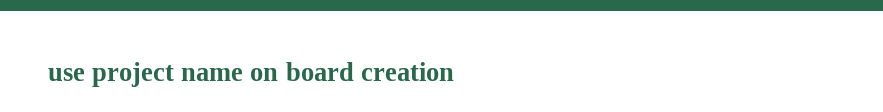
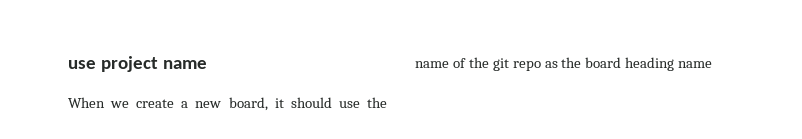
[250,62,454,81] on board creation -> [68,97,387,111] [415,57,713,71] // When we create a new board, it should use the name of the git repo as the board heading name

